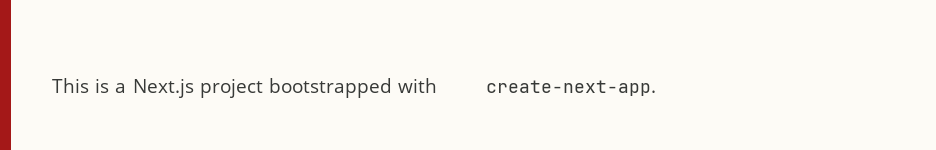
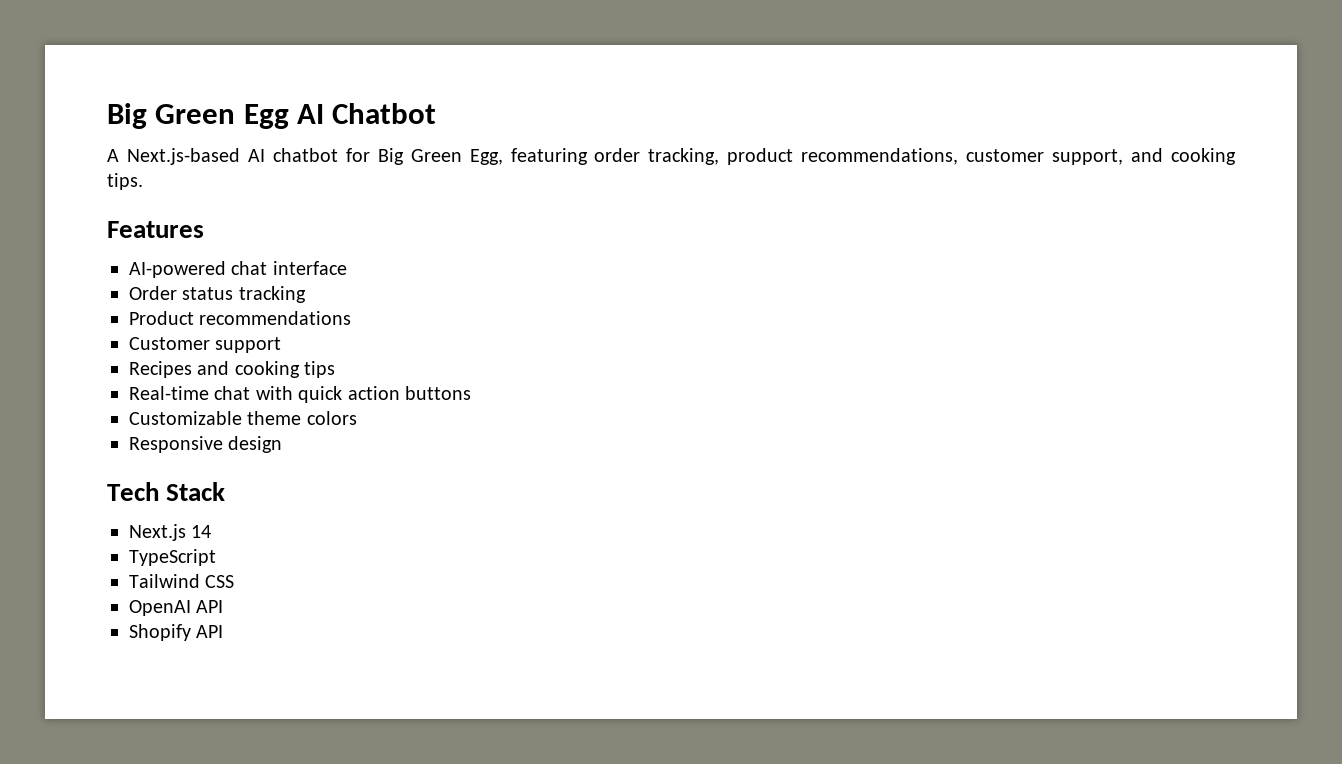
[52,78,656,98] This is a Next.js project bootstrapped with create-next-app. -> [107,103,437,129] [107,148,1236,165] [107,173,143,190] [107,221,204,238] [129,261,347,278] [129,286,306,303] [129,311,352,325] [129,337,282,353] [129,361,336,378] [129,386,471,403] [129,411,357,425] [129,436,283,453] [107,482,226,501] [129,524,212,541] [129,549,216,566] [129,574,235,588] [129,600,224,616] [129,624,224,641] Big Green Egg AI Chatbot // A Next.js-based AI chatbot for Big Green Egg, featuring order tracking, product recommendations, customer support, and cooking tips. // Features // AI-powered chat interface // Order status tracking // Product recommendations // Customer support // Recipes and cooking tips // Real-time chat with quick action buttons // Customizable theme colors // Responsive design // Tech Stack // Next.js 14 // TypeScript // Tailwind CSS // OpenAI API // Shopify API

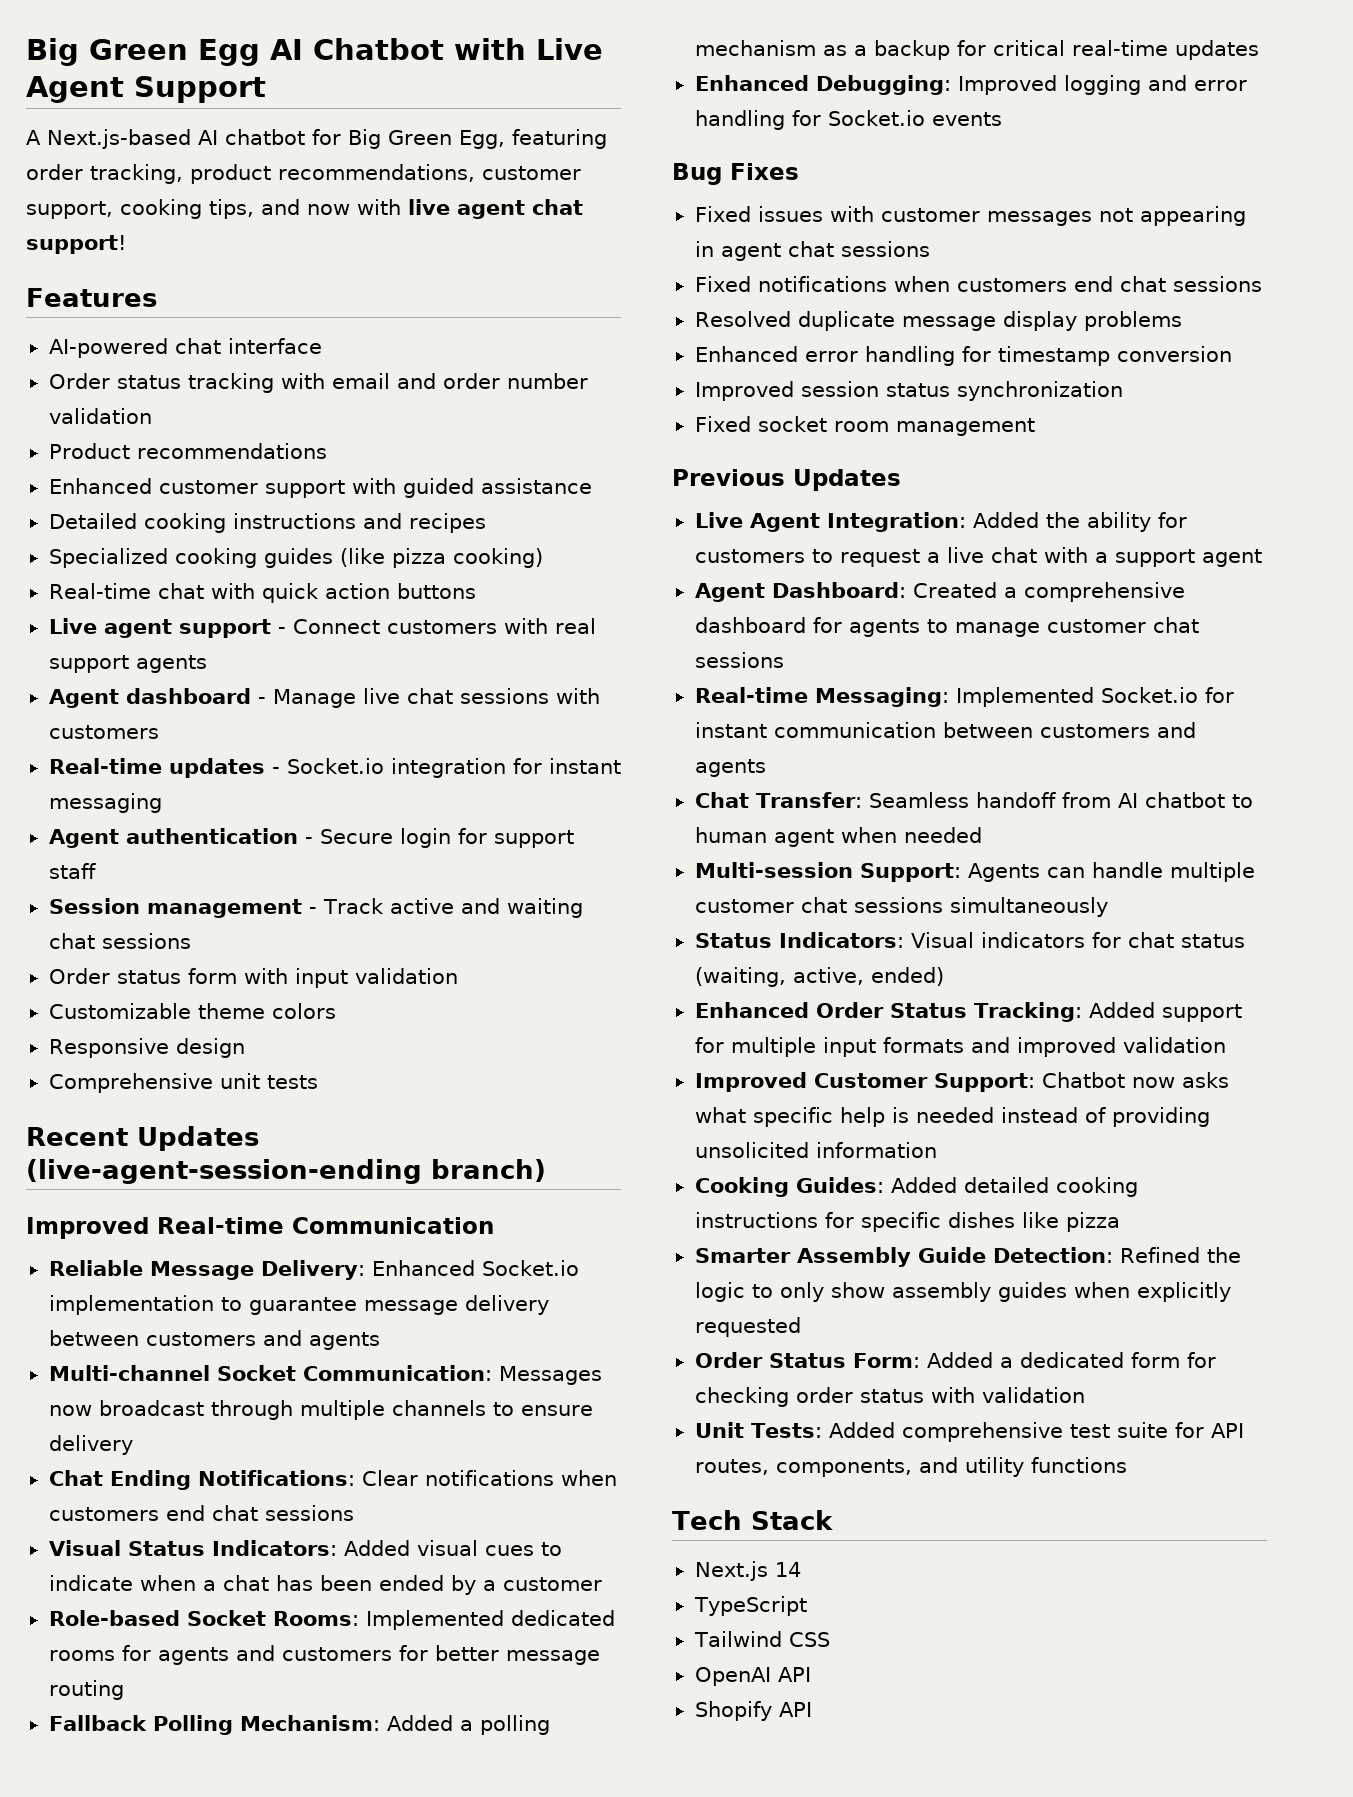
(437, 113) none -> [454,38,603,60] [26,76,266,103] with Live Agent Support
[1131,148,1236,165] [107,173,143,190] and cooking tips. -> [120,199,583,219] [26,235,126,254] cooking tips, and now with live agent chat support!
(306, 294) none -> [280,373,588,389] [48,408,152,424] with email and order number validation
[129,337,282,353] [129,361,336,378] Customer support // Recipes and cooking tips -> [48,478,592,498] [48,513,486,533] [48,548,543,568] Enhanced customer support with guided assistance // Detailed cooking instructions and recipes // Specialized cooking guides (like pizza cooking)
(471, 393) none -> [48,618,596,638] [48,655,207,673] [48,688,600,708] [48,725,159,739] [48,758,621,778] [48,793,162,813] [48,828,574,848] [48,863,96,879] [48,898,583,918] [48,933,191,949] [48,968,458,988] // Live agent support - Connect customers with real support agents // Agent dashboard - Manage live chat sessions with customers // Real-time updates - Socket.io integration for instant messaging // Agent authentication - Secure login for support staff // Session management - Track active and waiting chat sessions // Order status form with input validation
(283, 444) none -> [48,1073,318,1093] [26,1126,259,1151] [26,1159,546,1184] [26,1217,494,1239] [48,1260,579,1280] [48,1295,549,1315] [48,1330,380,1350] [48,1365,602,1385] [48,1400,593,1420] [48,1435,133,1455] [48,1470,617,1490] [48,1505,354,1521] [48,1540,562,1556] [48,1575,602,1595] [48,1610,615,1630] [48,1645,600,1665] [48,1680,124,1700] [48,1715,550,1735] [694,40,1259,60] [694,75,1247,95] [694,110,1002,130] [672,163,799,185] [694,206,1246,226] [694,241,930,261] [694,276,1262,292] [694,311,1182,331] [694,346,1232,366] [694,381,1123,401] [694,416,1035,436] [672,469,901,491] [694,512,1187,532] [694,547,1262,567] [694,582,1185,602] [694,617,1199,637] [694,652,784,668] [694,687,1234,707] [694,722,1196,738] [694,759,766,777] [694,792,1253,808] [694,827,982,847] [694,862,1255,882] [694,897,1108,917] [694,932,1245,948] [694,967,944,987] [694,1002,1242,1022] [694,1037,1226,1057] [694,1072,1229,1092] [694,1107,1210,1127] [694,1142,937,1158] [694,1177,1138,1197] [694,1212,1120,1232] [694,1247,1241,1267] [694,1282,1231,1302] [694,1317,801,1337] [694,1352,1216,1368] [694,1387,1085,1407] [694,1422,1244,1442] [694,1457,1127,1477] // Comprehensive unit tests // Recent Updates (live-agent-session-ending branch) // Improved Real-time Communication // Reliable Message Delivery: Enhanced Socket.io implementation to guarantee message delivery between customers and agents // Multi-channel Socket Communication: Messages now broadcast through multiple channels to ensure delivery // Chat Ending Notifications: Clear notifications when customers end chat sessions // Visual Status Indicators: Added visual cues to indicate when a chat has been ended by a customer // Role-based Socket Rooms: Implemented dedicated rooms for agents and customers for better message routing // Fallback Polling Mechanism: Added a polling mechanism as a backup for critical real-time updates // Enhanced Debugging: Improved logging and error handling for Socket.io events // Bug Fixes // Fixed issues with customer messages not appearing in agent chat sessions // Fixed notifications when customers end chat sessions // Resolved duplicate message display problems // Enhanced error handling for timestamp conversion // Improved session status synchronization // Fixed socket room management // Previous Updates // Live Agent Integration: Added the ability for customers to request a live chat with a support agent // Agent Dashboard: Created a comprehensive dashboard for agents to manage customer chat sessions // Real-time Messaging: Implemented Socket.io for instant communication between customers and agents // Chat Transfer: Seamless handoff from AI chatbot to human agent when needed // Multi-session Support: Agents can handle multiple customer chat sessions simultaneously // Status Indicators: Visual indicators for chat status (waiting, active, ended) // Enhanced Order Status Tracking: Added support for multiple input formats and improved validation // Improved Customer Support: Chatbot now asks what specific help is needed instead of providing unsolicited information // Cooking Guides: Added detailed cooking instructions for specific dishes like pizza // Smarter Assembly Guide Detection: Refined the logic to only show assembly guides when explicitly requested // Order Status Form: Added a dedicated form for checking order status with validation // Unit Tests: Added comprehensive test suite for API routes, components, and utility functions

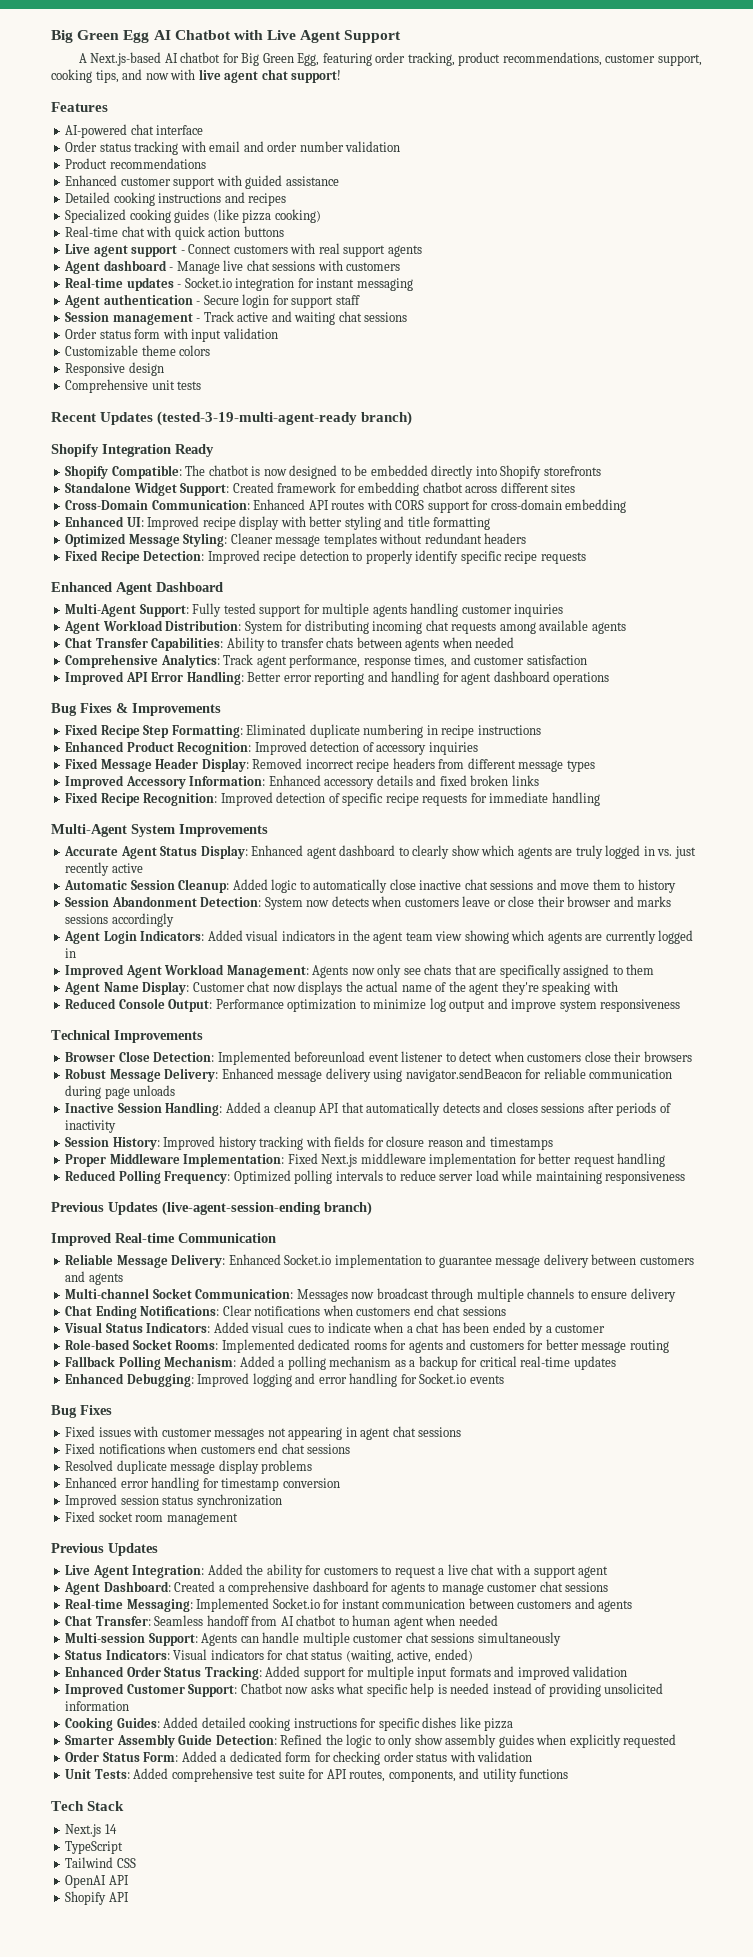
(259, 1138) none -> [157,411,413,426] [51,444,214,457] [65,465,601,479] [65,482,576,496] [65,499,627,513] [65,516,491,530] [65,533,527,547] [65,550,586,564] [51,582,223,595] [65,603,564,617] [64,620,626,634] [65,637,515,651] [65,654,587,668] [65,671,610,685] [51,703,221,716] [65,724,541,738] [65,741,478,755] [65,758,595,772] [65,775,539,789] [65,792,600,806] [51,824,268,837] [64,845,696,859] [65,862,143,876] [64,879,676,893] [65,896,672,910] [65,913,174,927] [64,930,694,944] [65,948,77,958] [65,964,655,978] [64,981,618,995] [65,998,681,1012] [51,1030,203,1043] [65,1051,692,1065] [65,1068,673,1082] [65,1085,176,1099] [65,1102,671,1116] [65,1120,117,1133] [65,1136,553,1150] [65,1153,666,1167] [65,1170,686,1184] [51,1202,158,1215] (tested-3-19-multi-agent-ready branch) // Shopify Integration Ready // Shopify Compatible: The chatbot is now designed to be embedded directly into Shopify storefronts // Standalone Widget Support: Created framework for embedding chatbot across different sites // Cross-Domain Communication: Enhanced API routes with CORS support for cross-domain embedding // Enhanced UI: Improved recipe display with better styling and title formatting // Optimized Message Styling: Cleaner message templates without redundant headers // Fixed Recipe Detection: Improved recipe detection to properly identify specific recipe requests // Enhanced Agent Dashboard // Multi-Agent Support: Fully tested support for multiple agents handling customer inquiries // Agent Workload Distribution: System for distributing incoming chat requests among available agents // Chat Transfer Capabilities: Ability to transfer chats between agents when needed // Comprehensive Analytics: Track agent performance, response times, and customer satisfaction // Improved API Error Handling: Better error reporting and handling for agent dashboard operations // Bug Fixes & Improvements // Fixed Recipe Step Formatting: Eliminated duplicate numbering in recipe instructions // Enhanced Product Recognition: Improved detection of accessory inquiries // Fixed Message Header Display: Removed incorrect recipe headers from different message types // Improved Accessory Information: Enhanced accessory details and fixed broken links // Fixed Recipe Recognition: Improved detection of specific recipe requests for immediate handling // Multi-Agent System Improvements // Accurate Agent Status Display: Enhanced agent dashboard to clearly show which agents are truly logged in vs. just recently active // Automatic Session Cleanup: Added logic to automatically close inactive chat sessions and move them to history // Session Abandonment Detection: System now detects when customers leave or close their browser and marks sessions accordingly // Agent Login Indicators: Added visual indicators in the agent team view showing which agents are currently logged in // Improved Agent Workload Management: Agents now only see chats that are specifically assigned to them // Agent Name Display: Customer chat now displays the actual name of the agent they're speaking with // Reduced Console Output: Performance optimization to minimize log output and improve system responsiveness // Technical Improvements // Browser Close Detection: Implemented beforeunload event listener to detect when customers close their browsers // Robust Message Delivery: Enhanced message delivery using navigator.sendBeacon for reliable communication during page unloads // Inactive Session Handling: Added a cleanup API that automatically detects and closes sessions after periods of inactivity // Session History: Improved history tracking with fields for closure reason and timestamps // Proper Middleware Implementation: Fixed Next.js middleware implementation for better request handling // Reduced Polling Frequency: Optimized polling intervals to reduce server load while maintaining responsiveness // Previous Updates

